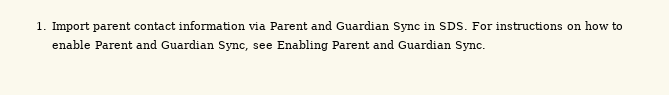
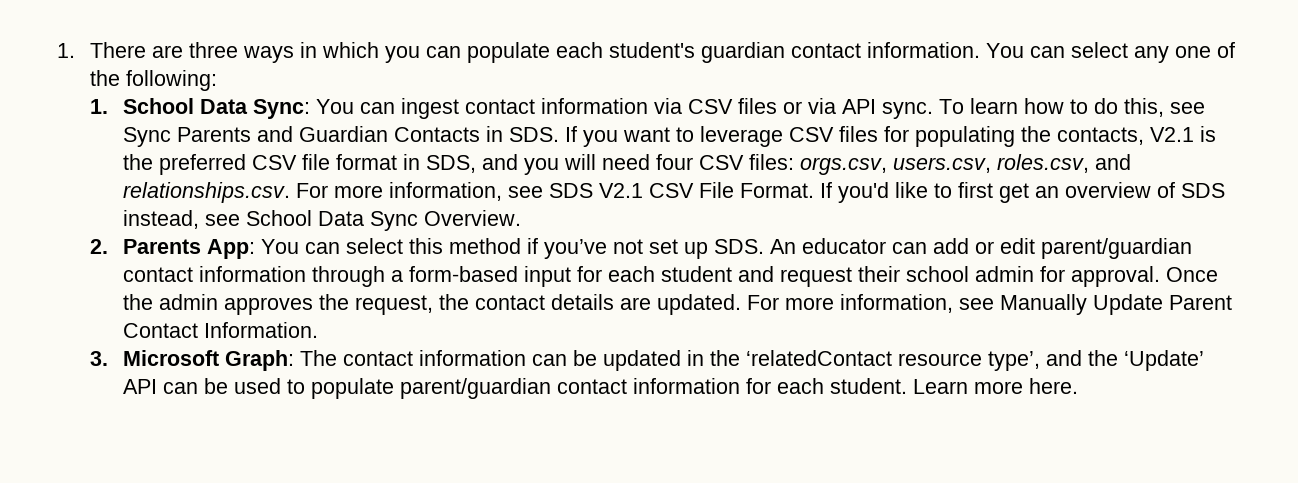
[35,21,421,32] 1. Import parent contact information via Parent and Guardian Sync -> [57,42,1236,63] [90,70,218,91] [90,98,1206,119] [123,126,481,147] 1. There are three ways in which you can populate each student's guardian contact information. You can select any one of the following: // 1. School Data Sync: You can ingest contact information via CSV files or via API sync. To learn how to do this, see Sync Parents and Guardian Contacts
[472,21,624,30] [52,40,487,51] For instructions on how to enable Parent and Guardian Sync, see Enabling Parent and Guardian Sync. -> [565,126,1217,147] [123,154,1132,175] [123,182,1226,203] [123,210,522,231] [90,238,1193,259] [123,266,1219,287] [123,294,1233,315] [123,322,319,338] [90,350,1205,371] [123,378,1079,399] If you want to leverage CSV files for populating the contacts, V2.1 is the preferred CSV file format in SDS, and you will need four CSV files: orgs.csv, users.csv, roles.csv, and relationships.csv. For more information, see SDS V2.1 CSV File Format. If you'd like to first get an overview of SDS instead, see School Data Sync Overview. // 2. Parents App: You can select this method if you’ve not set up SDS. An educator can add or edit parent/guardian contact information through a form-based input for each student and request their school admin for approval. Once the admin approves the request, the contact details are updated. For more information, see Manually Update Parent Contact Information. // 3. Microsoft Graph: The contact information can be updated in the ‘relatedContact resource type’, and the ‘Update’ API can be used to populate parent/guardian contact information for each student. Learn more here.

